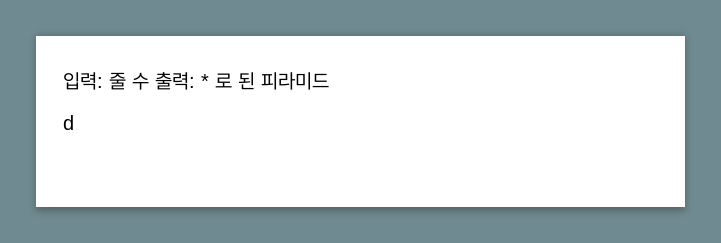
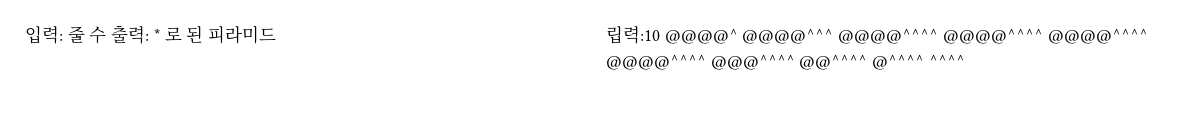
[63,115,74,130] d -> [606,25,1148,44] [606,55,965,70] 립력:10 @@@@^ @@@@^^^ @@@@^^^^ @@@@^^^^ @@@@^^^^ @@@@^^^^ @@@^^^^ @@^^^^ @^^^^ ^^^^

